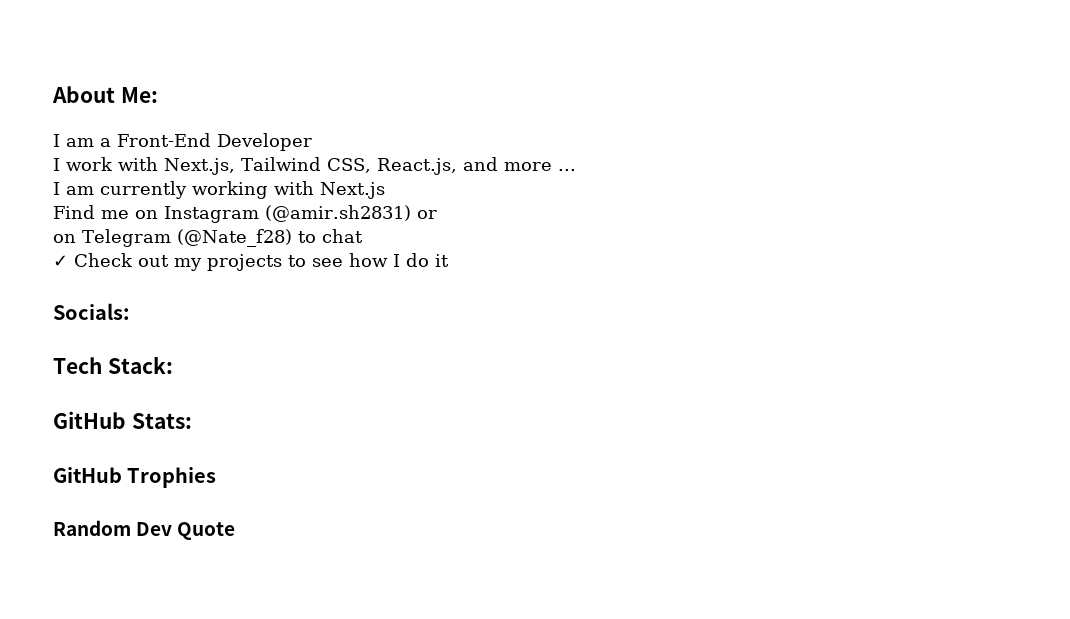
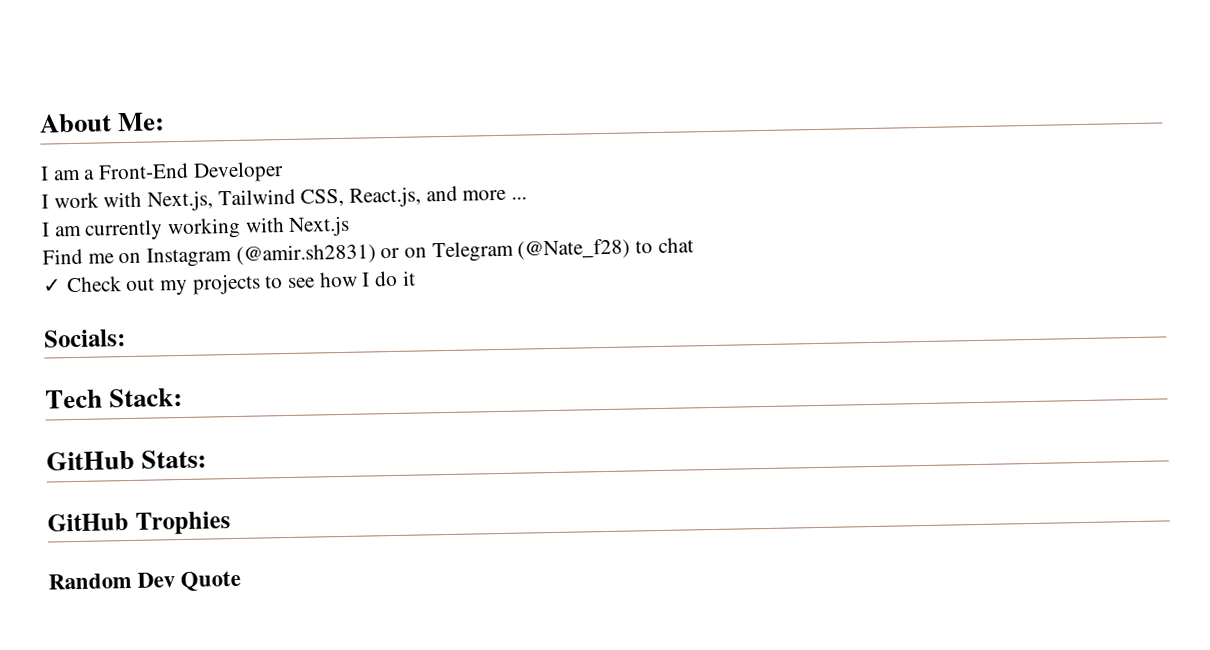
(437, 214) // -> (401, 253) none

